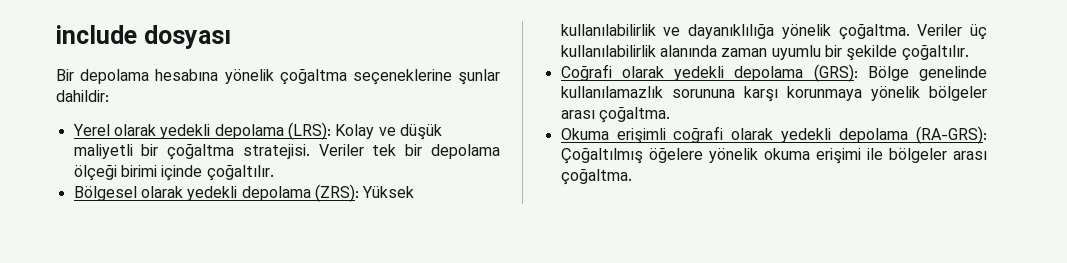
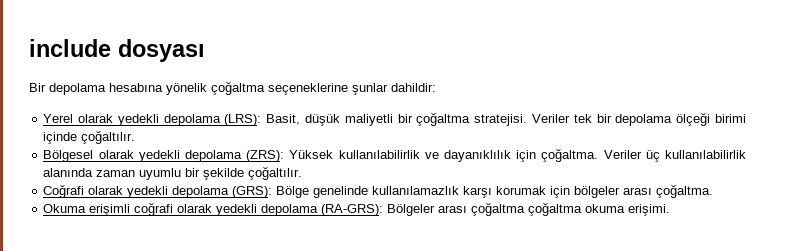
[335,124,396,139] Kolay ve -> [266,114,301,125] Basit,
[688,23,831,39] dayanıklılığa yönelik -> [443,150,537,162] dayanıklılık için
[671,86,920,102] sorununa karşı korunmaya yönelik -> [463,186,571,198] karşı korumak için
[560,147,987,164] [560,168,632,185] Çoğaltılmış öğelere yönelik okuma erişimi ile bölgeler arası çoğaltma. -> [387,202,671,216] Bölgeler arası çoğaltma çoğaltma okuma erişimi.

